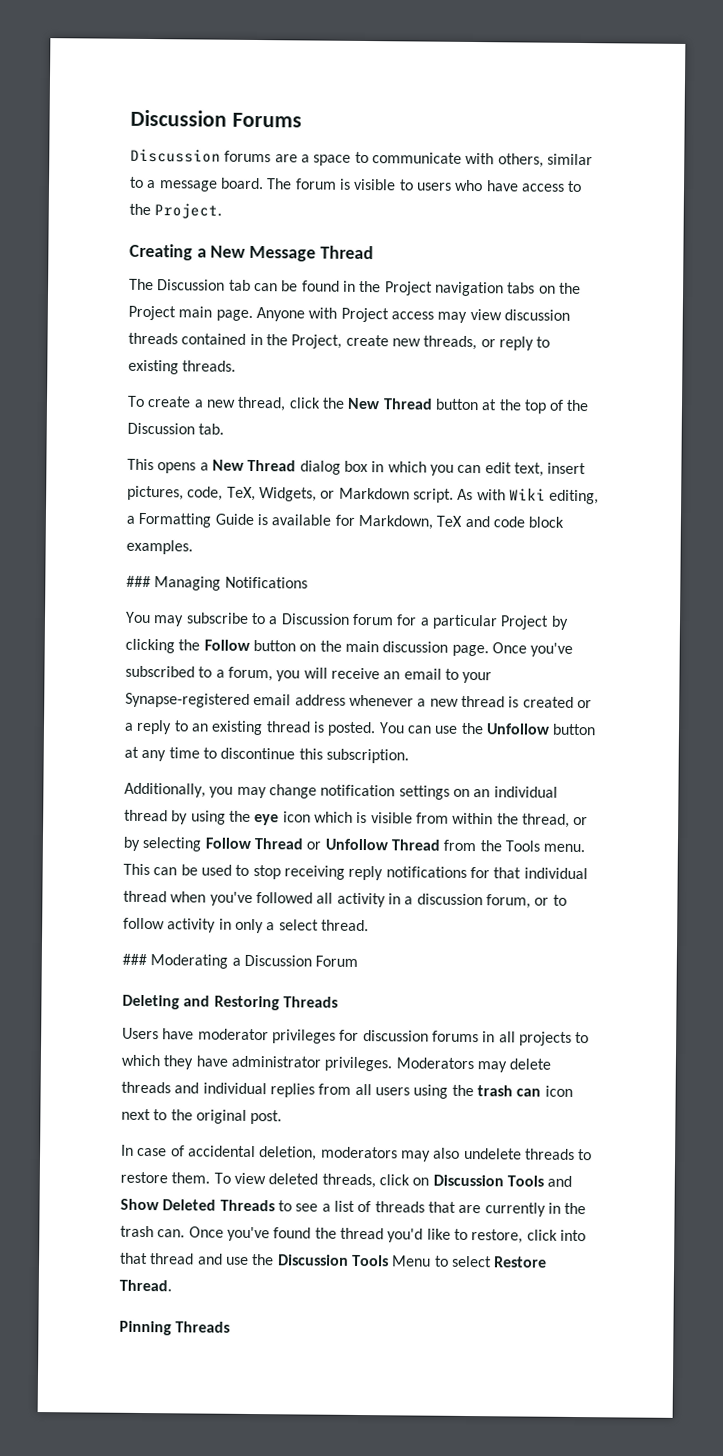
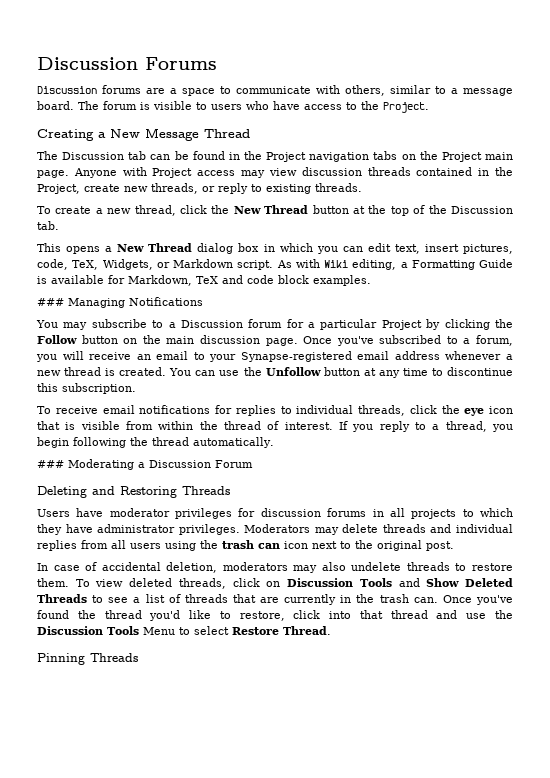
[522,696,592,709] [124,719,377,737] created or a reply to an existing thread is posted. -> [119,367,167,376] created.
[124,782,558,800] [124,809,226,825] Additionally, you may change notification settings on an individual thread by using -> [37,405,437,416] To receive email notifications for replies to individual threads, click
[313,811,353,823] which -> [37,421,60,430] that
[521,813,589,828] [123,836,586,853] [123,863,588,881] [123,890,567,909] [123,917,369,934] thread, or by selecting Follow Thread or Unfollow Thread from the Tools menu. This can be used to stop receiving reply notifications for that individual thread when you've followed all activity in a discussion forum, or to follow activity in only a select thread. -> [224,421,513,432] [37,437,274,448] thread of interest. If you reply to a thread, you begin following the thread automatically.

